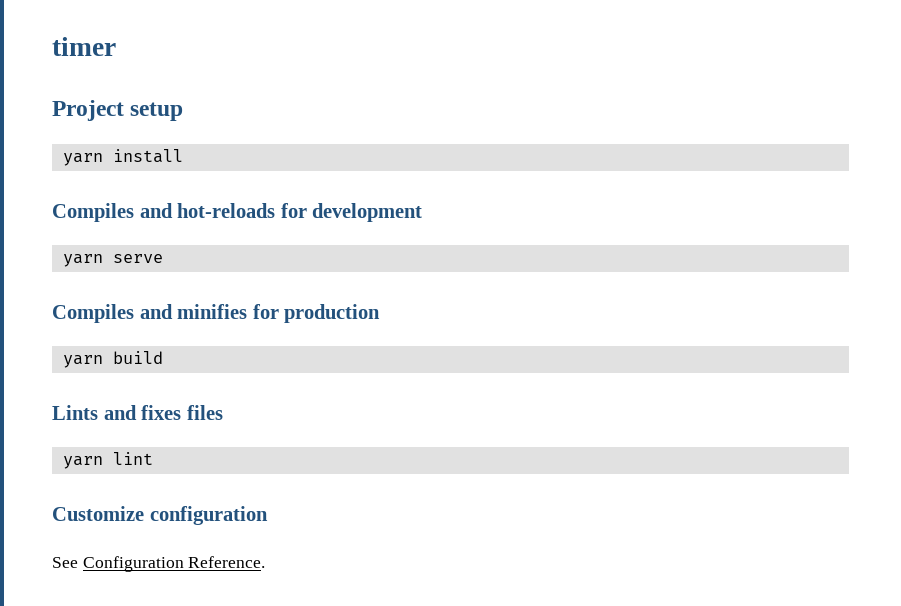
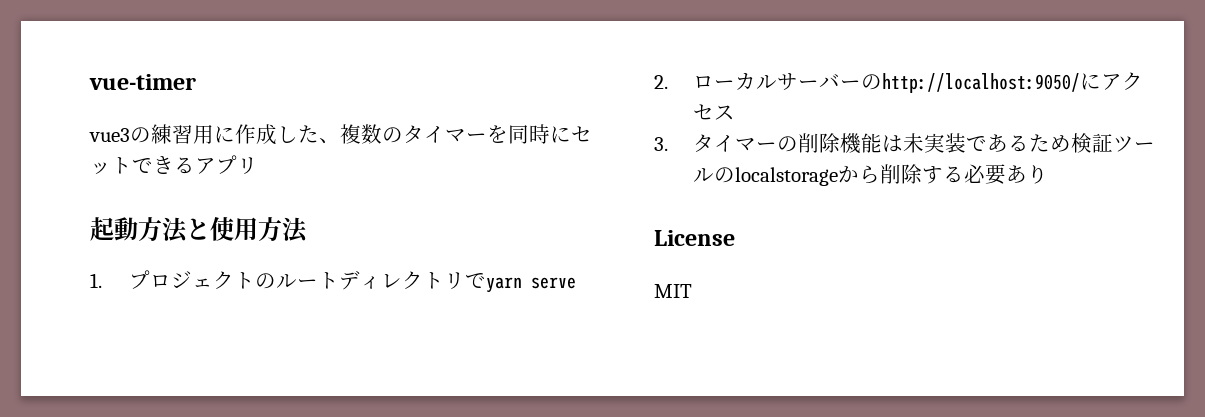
[52,37,116,56] [52,100,184,121] [62,149,183,166] [52,203,423,222] [62,254,163,267] [52,304,381,323] [62,351,163,368] [52,405,223,420] [62,452,153,469] [52,506,268,525] [52,556,266,572] timer // Project setup // yarn install // Compiles and hot-reloads for development // yarn serve // Compiles and minifies for production // yarn build // Lints and fixes files // yarn lint // Customize configuration // See Configuration Reference. -> [89,74,196,90] [89,124,592,145] [90,155,258,175] [90,216,308,243] [90,270,577,293] [654,72,1144,93] [693,104,736,120] [654,133,1156,154] [693,164,1049,186] [654,230,735,246] [654,284,692,298] vue-timer // vue3の練習用に作成した、複数のタイマーを同時にセットできるアプリ // 起動方法と使用方法 // 1.プロジェクトのルートディレクトリでyarn serve // 2.ローカルサーバーのhttp://localhost:9050/にアクセス // 3.タイマーの削除機能は未実装であるため検証ツールのlocalstorageから削除する必要あり // License // MIT

